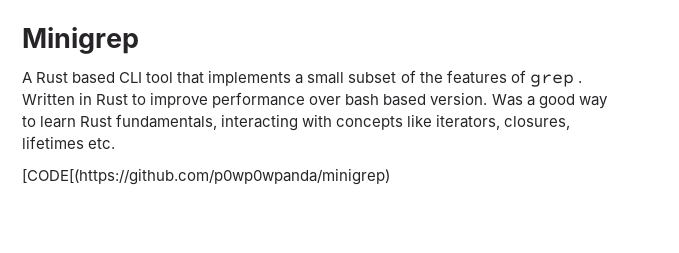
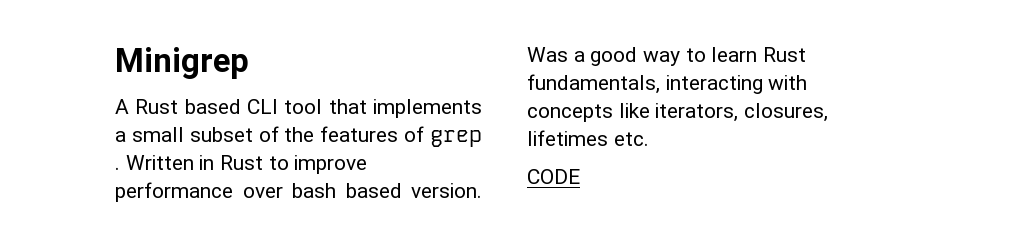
[22,168,390,185] [CODE[(https://github.com/p0wp0wpanda/minigrep) -> [527,169,580,184] CODE

